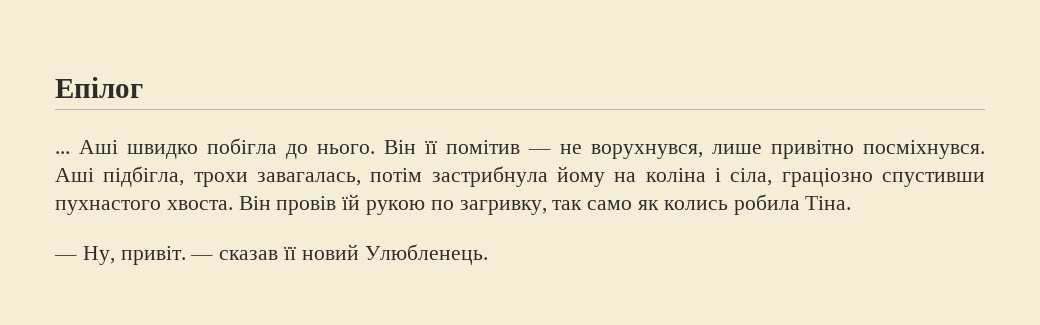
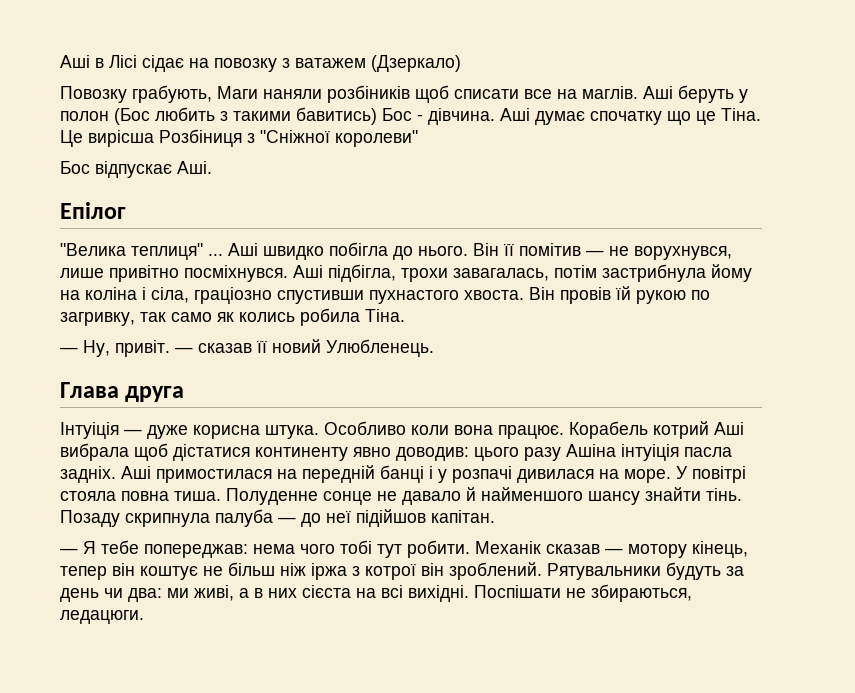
(55, 87) none -> [60,55,461,72] [60,85,748,103] [60,107,761,125] [60,129,418,147] [60,161,212,178] Аші в Лісі сідає на повозку з ватажем (Дзеркало) // Повозку грабують, Маги наняли розбіників щоб списати все на маглів. Аші беруть у полон (Бос любить з такими бавитись) Бос - дівчина. Аші думає спочатку що це Тіна. Це вирісша Розбіниця з "Сніжної королеви" // Бос відпускає Аші. //
(143, 87) none -> [60,243,203,260] "Велика теплиця"
(488, 254) none -> [60,382,185,402] [60,421,744,439] [60,443,732,461] [60,465,746,483] [60,487,742,505] [60,509,495,527] [60,540,748,558] [60,562,744,580] [60,584,692,602] [60,610,144,624] // Глава друга // Інтуіція — дуже корисна штука. Особливо коли вона працює. Корабель котрий Аші вибрала щоб дістатися континенту явно доводив: цього разу Ашіна інтуіція пасла задніх. Аші примостилася на передній банці і у розпачі дивилася на море. У повітрі стояла повна тиша. Полуденне сонце не давало й найменшого шансу знайти тінь. Позаду скрипнула палуба — до неї підійшов капітан. // — Я тебе попереджав: нема чого тобі тут робити. Механік сказав — мотору кінець, тепер він коштує не більш ніж іржа з котрої він зроблений. Рятувальники будуть за день чи два: ми живі, а в них сієста на всі вихідні. Поспішати не збираються, ледацюги.

